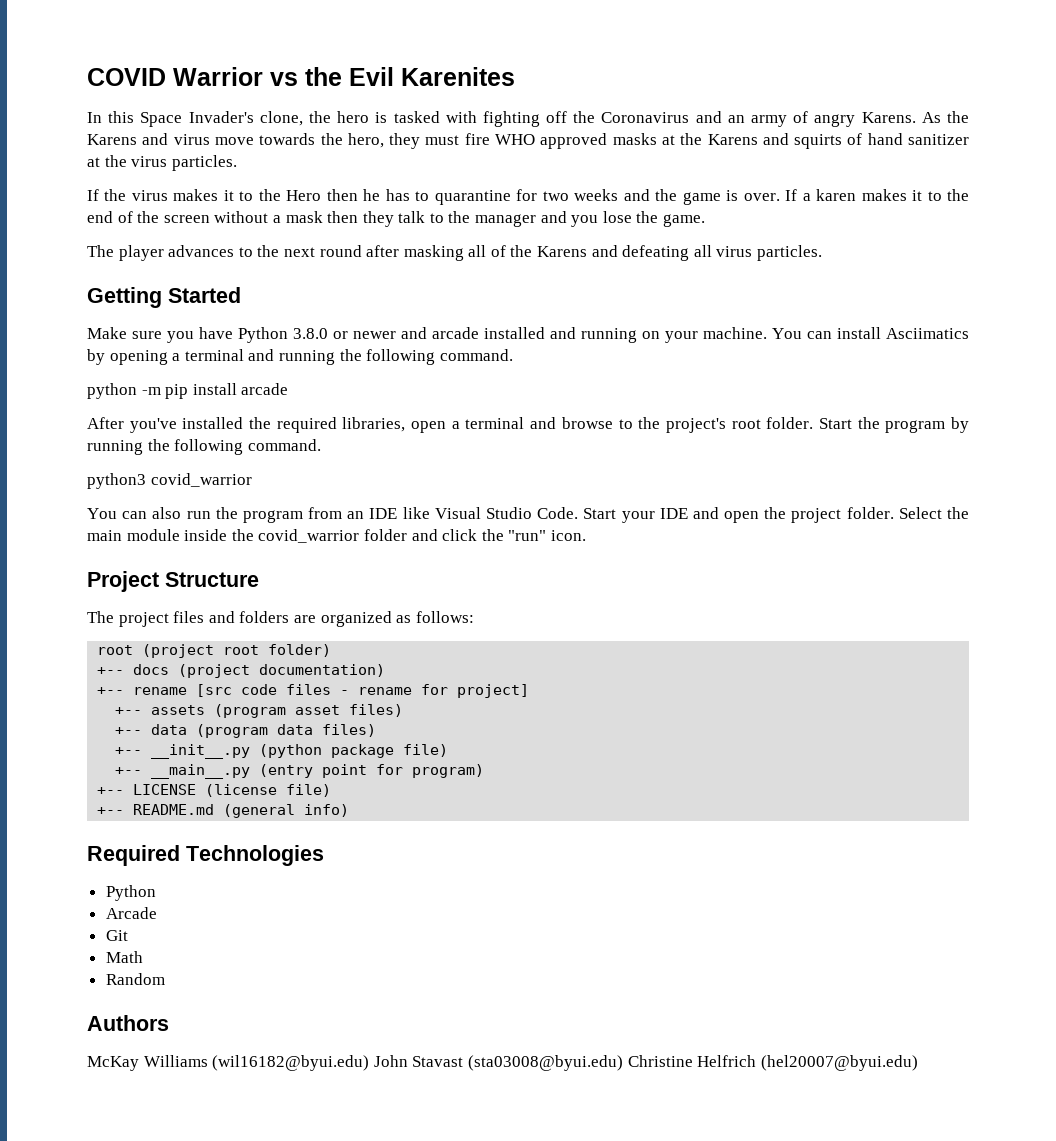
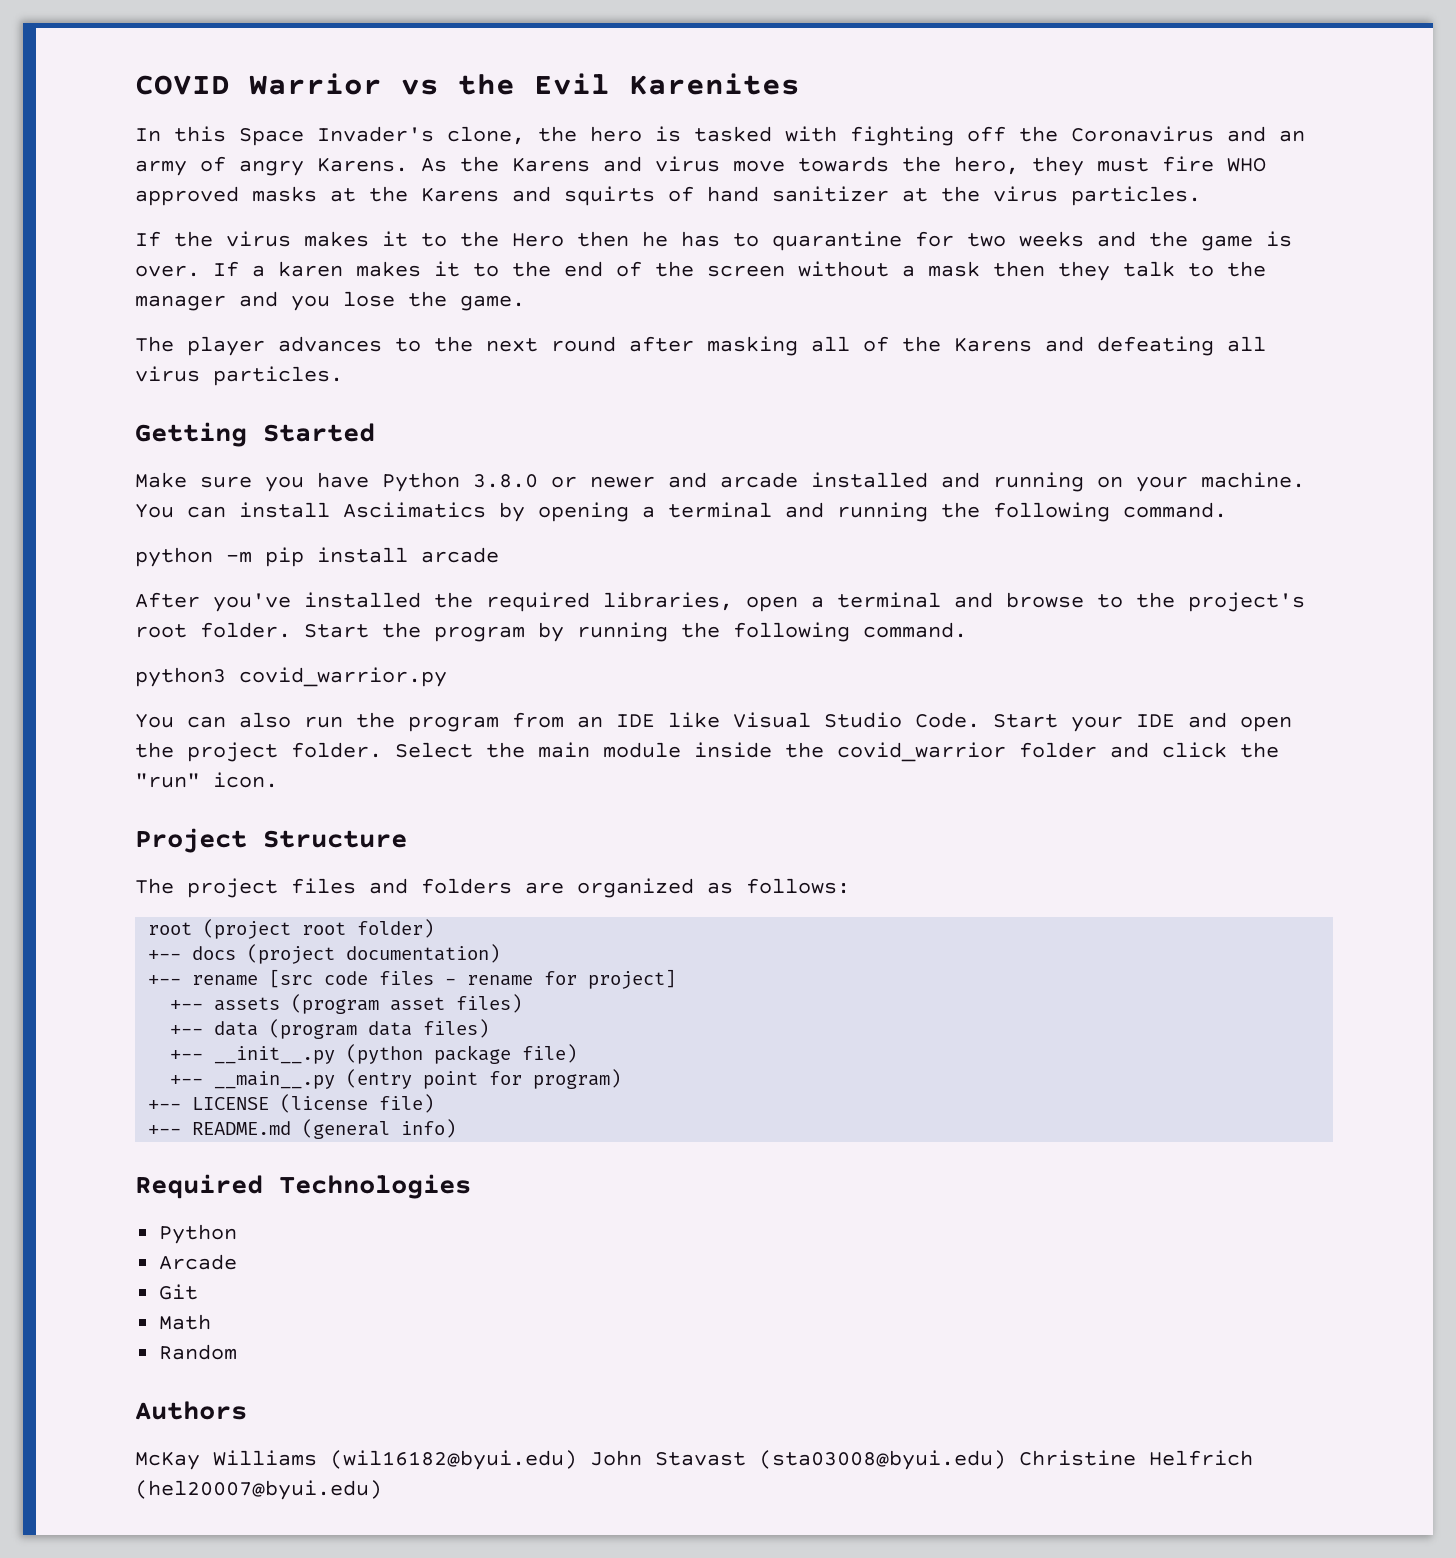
[150,473,252,487] covid_warrior -> [239,667,447,687] covid_warrior.py

